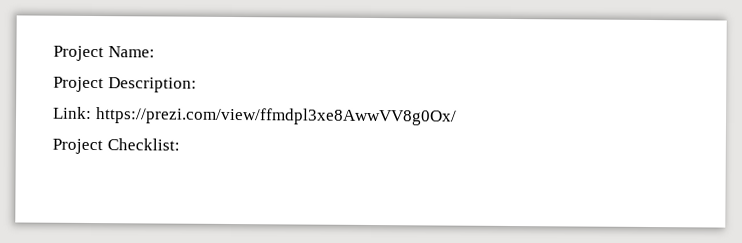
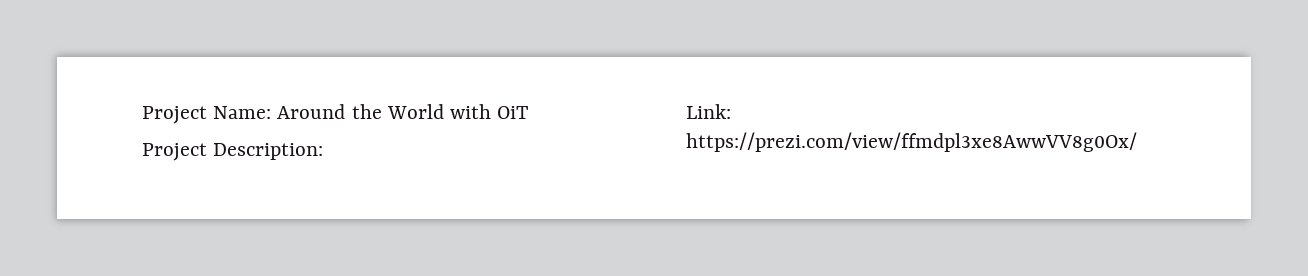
(155, 52) none -> [277,104,529,119] Around the World with OiT
[52,138,180,155] // Project Checklist: -> (1137, 142) none

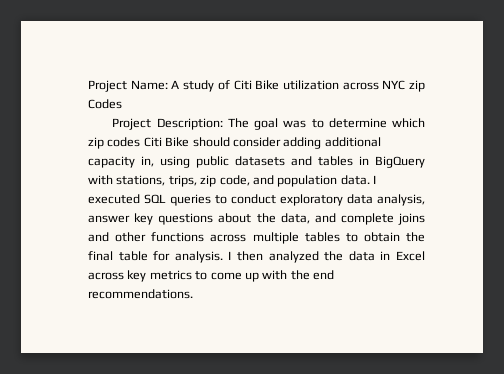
[277,104,529,119] [142,143,324,161] [686,104,731,119] [686,132,1137,152] Around the World with OiT // Project Description: // Link: https://prezi.com/view/ffmdpl3xe8AwwVV8g0Ox/ -> [171,80,425,92] [88,99,122,109] [112,118,425,130] [88,137,381,149] [88,156,425,168] [88,175,376,187] [88,194,425,206] [88,213,425,225] [88,232,425,244] [88,251,426,263] [88,270,334,282] [88,289,193,299] A study of Citi Bike utilization across NYC zip Codes // Project Description: The goal was to determine which zip codes Citi Bike should consider adding additional capacity in, using public datasets and tables in BigQuery with stations, trips, zip code, and population data. I executed SQL queries to conduct exploratory data analysis, answer key questions about the data, and complete joins and other functions across multiple tables to obtain the final table for analysis. I then analyzed the data in Excel across key metrics to come up with the end recommendations.

